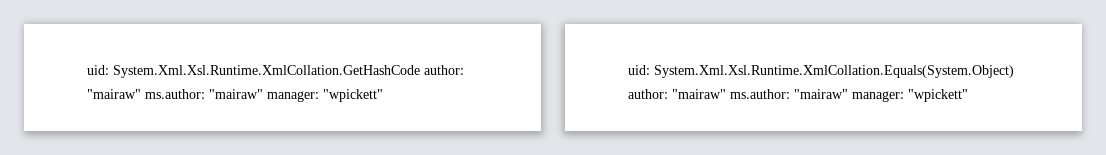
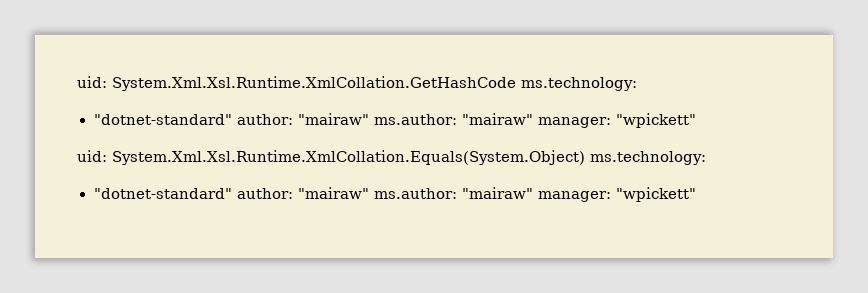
(420, 71) none -> [521,77,637,91] [93,114,232,125] ms.technology: // "dotnet-standard"
(1014, 71) none -> [590,151,706,165] [93,188,232,199] ms.technology: // "dotnet-standard"

